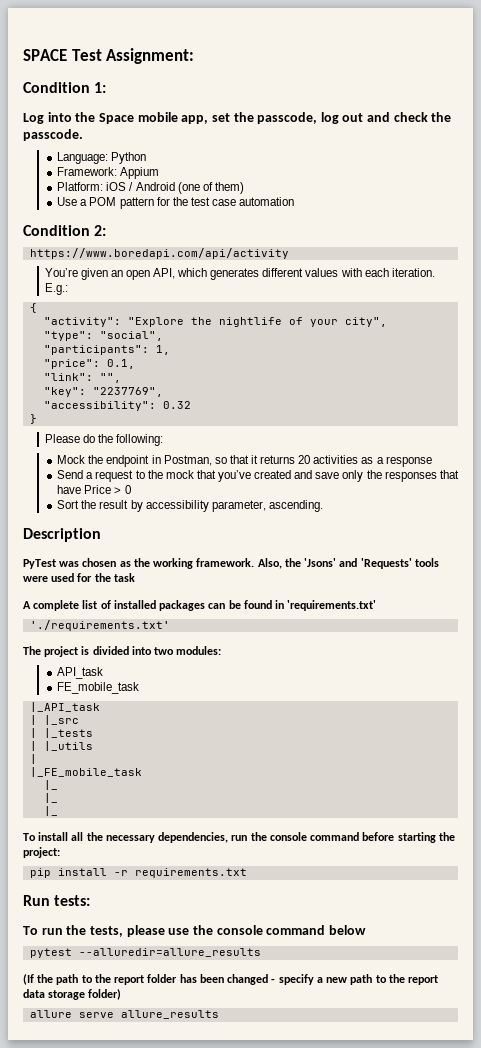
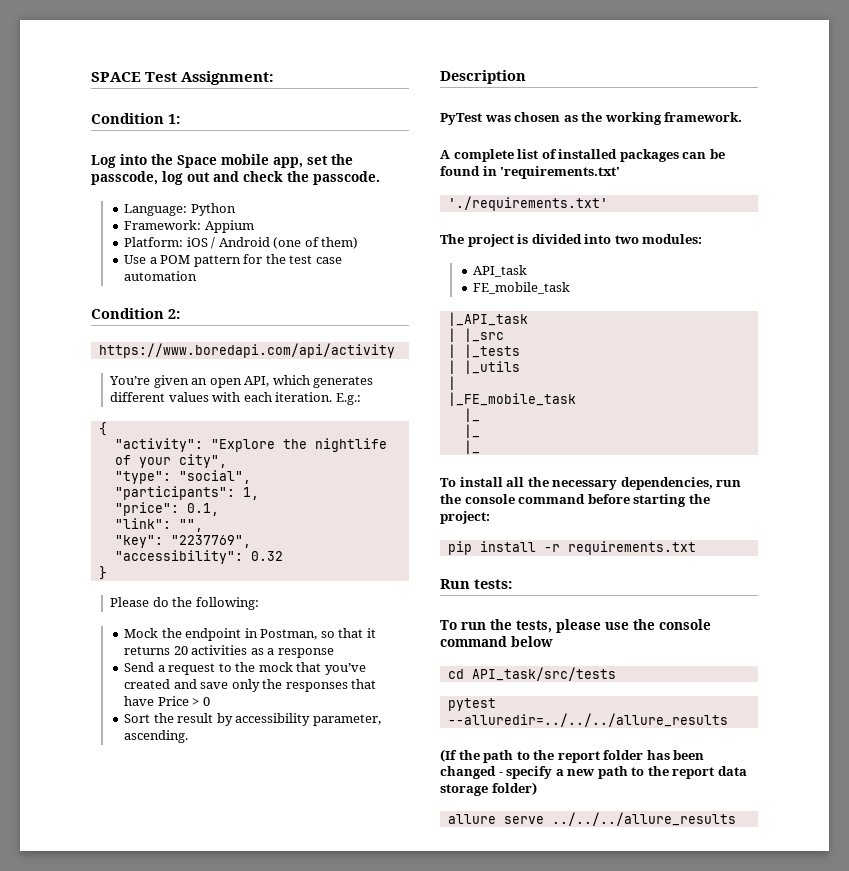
[257,558,439,569] [23,573,135,582] Also, the 'Jsons' and 'Requests' tools were used for the task -> (743, 117) none
(366, 930) none -> [447,667,616,681] // cd API_task/src/tests
[78,948,261,957] --alluredir=allure_results -> [447,713,728,727] --alluredir=../../../allure_results
[120,1010,219,1019] allure_results -> [551,812,736,826] ../../../allure_results

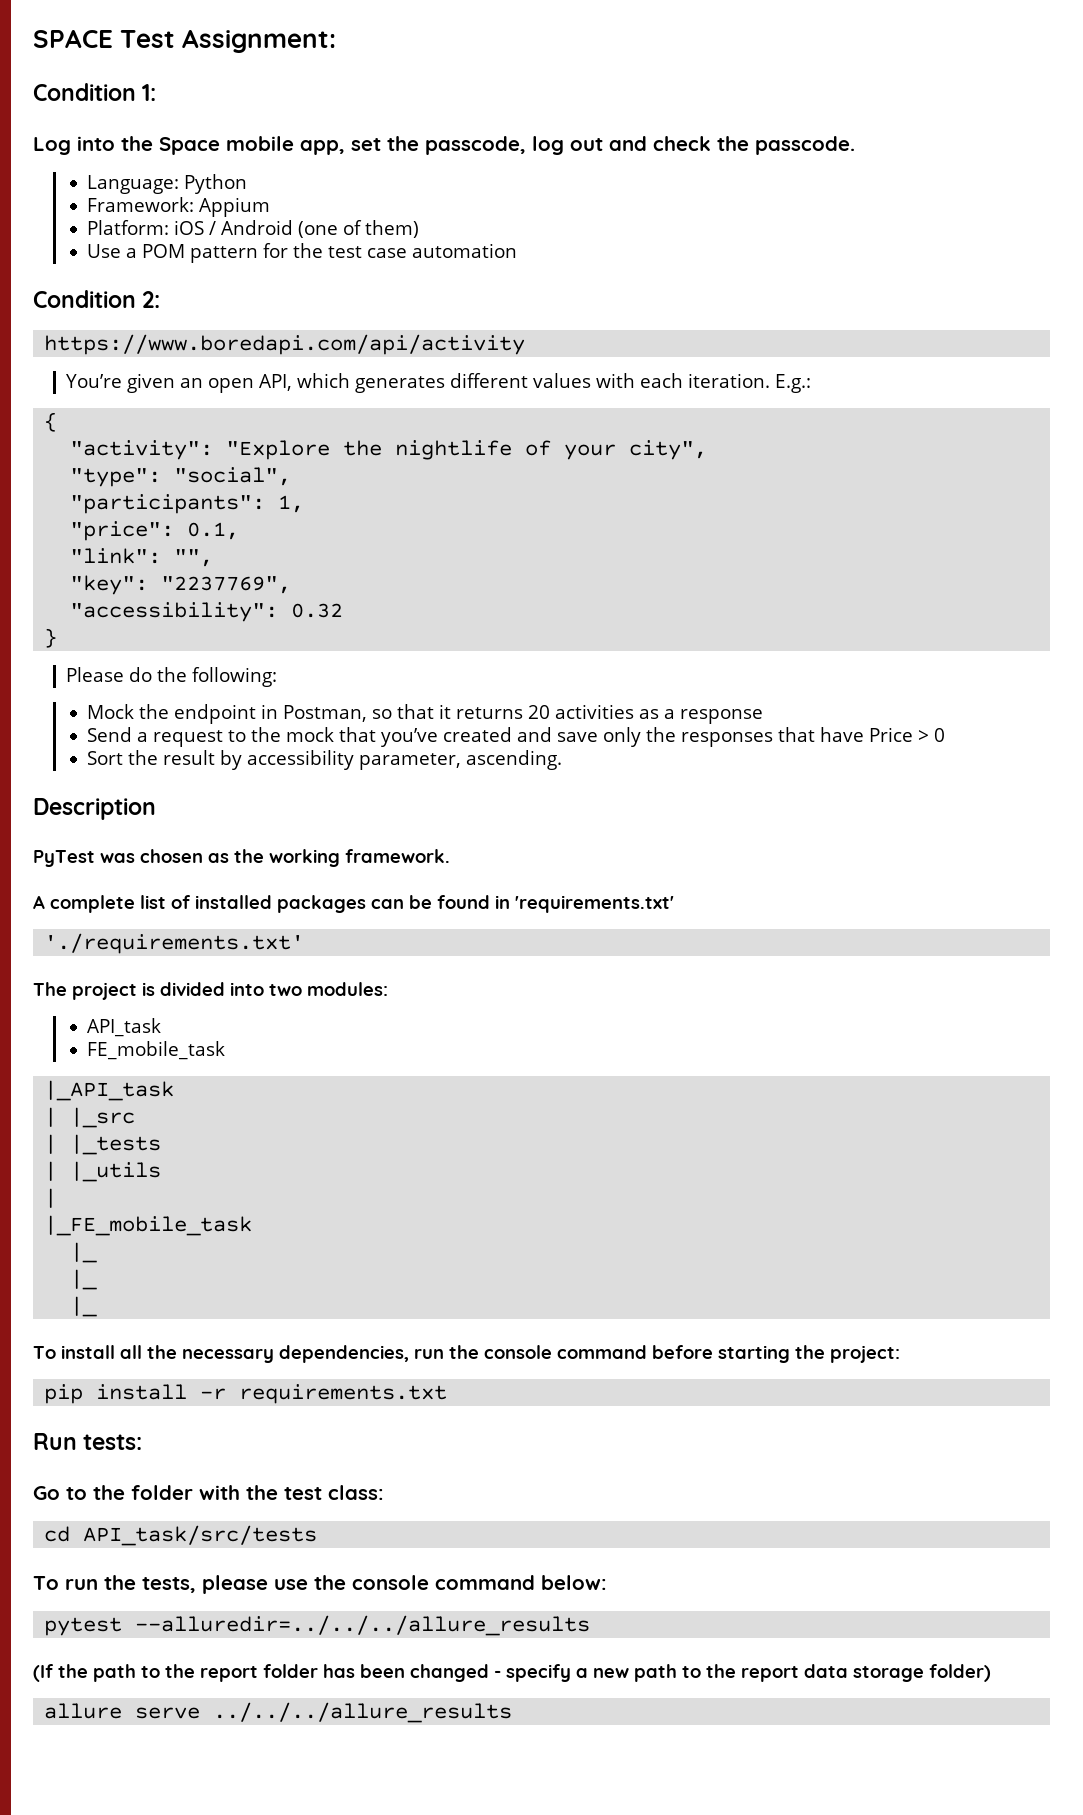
(512, 584) none -> [33,1485,384,1500] [44,1525,318,1546] // Go to the folder with the test class: // cd API_task/src/tests
[511,636,553,647] [447,667,616,681] below // cd API_task/src/tests -> [541,1575,607,1590] below:

